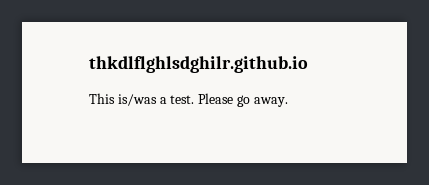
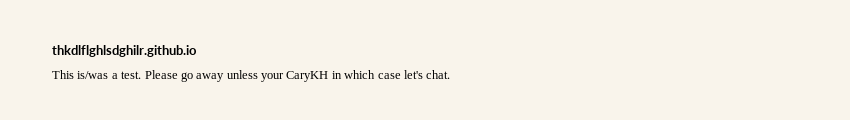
[253,97,288,107] away. -> [196,70,451,82] away unless your CaryKH in which case let's chat.

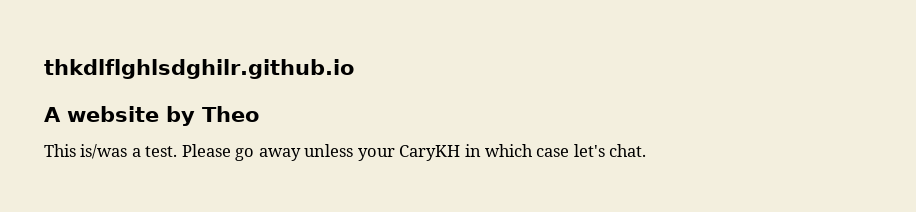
(197, 51) none -> [44,106,259,126] // A website by Theo

